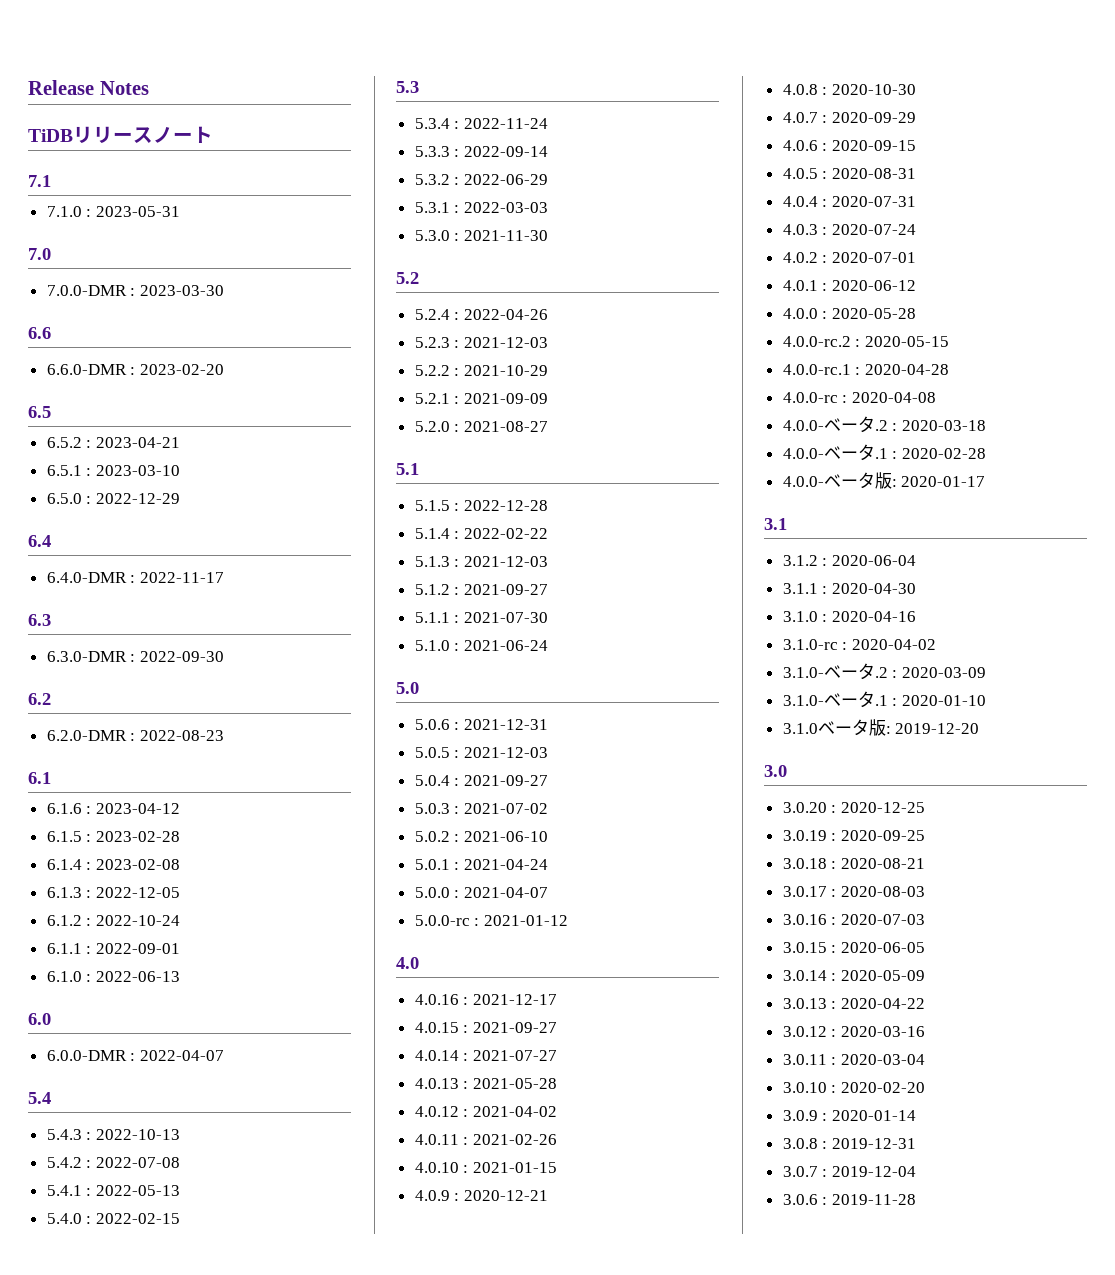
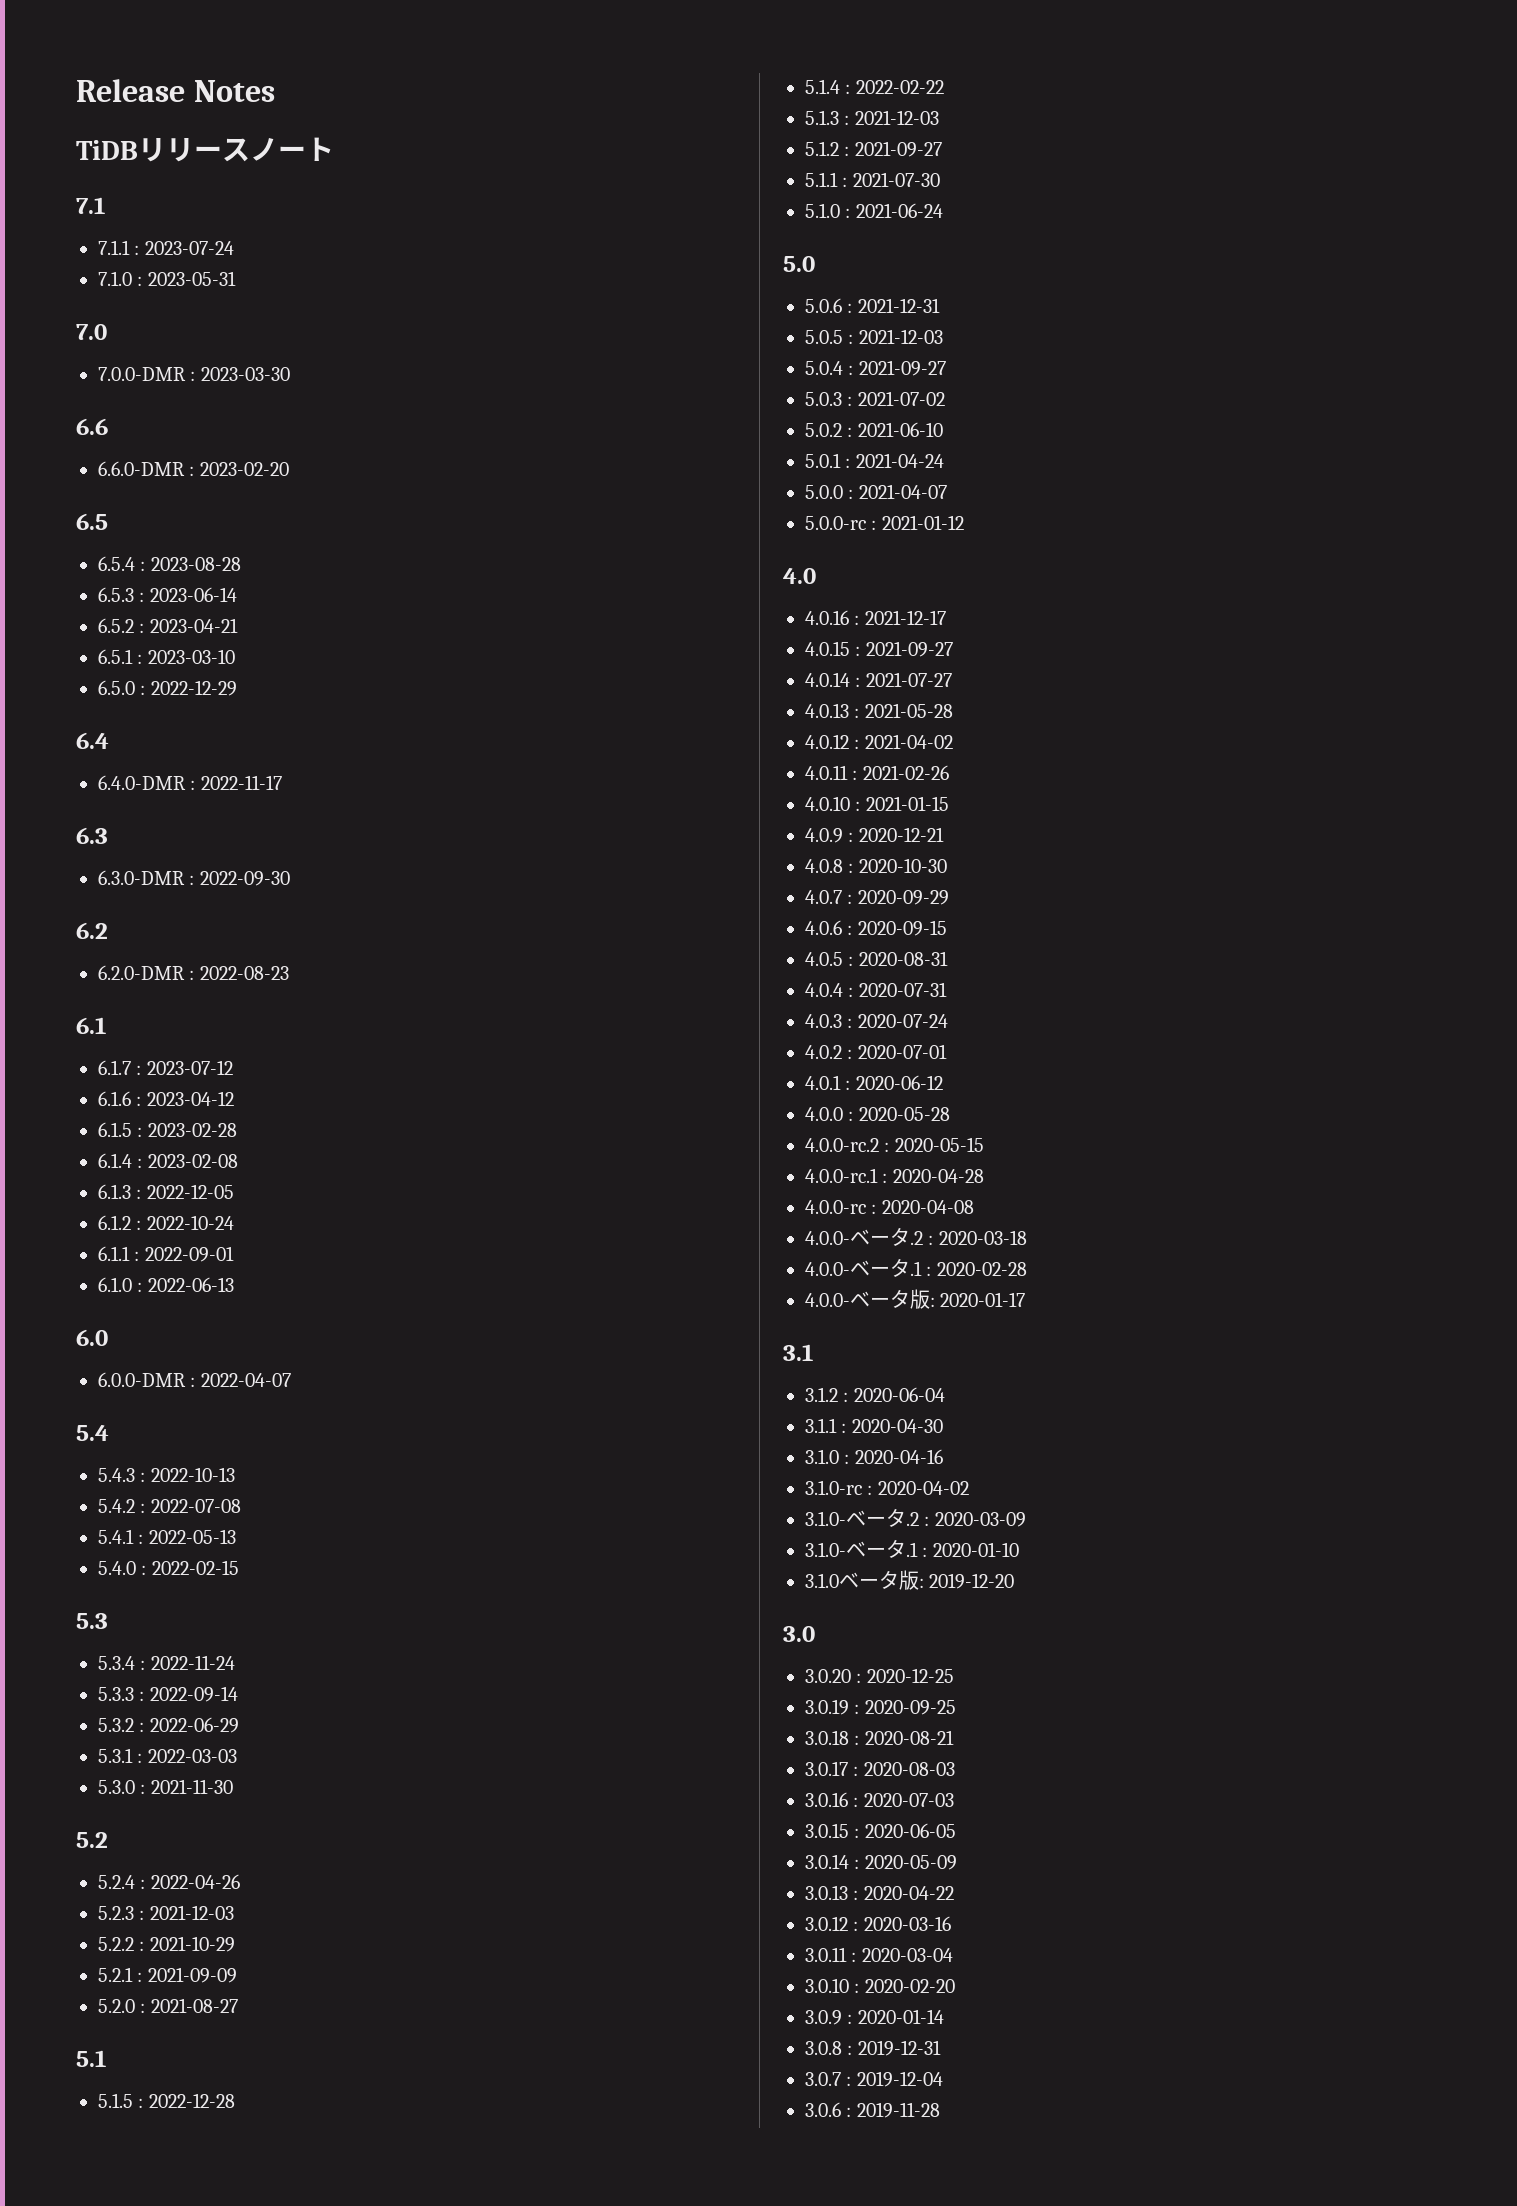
(51, 181) none -> [98,240,234,255] // 7.1.1 : 2023-07-24
(51, 412) none -> [98,556,241,571] [98,587,237,602] // 6.5.4 : 2023-08-28 // 6.5.3 : 2023-06-14
(51, 778) none -> [98,1060,233,1075] // 6.1.7 : 2023-07-12

